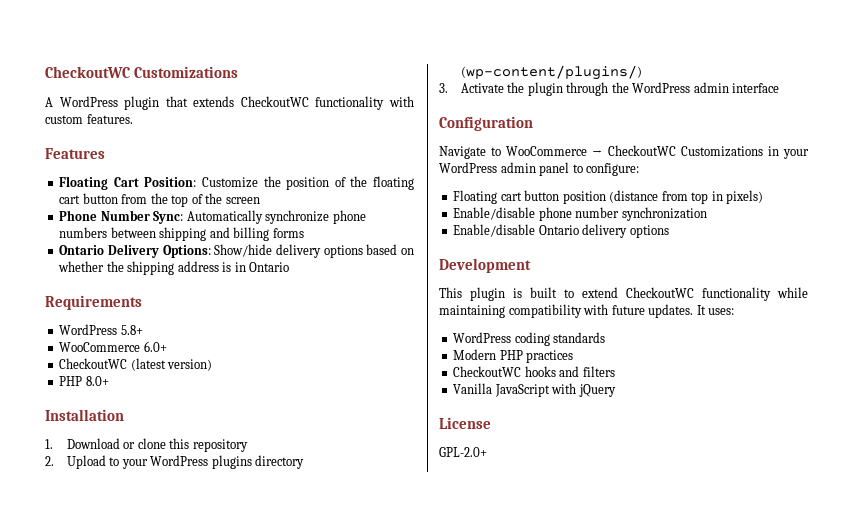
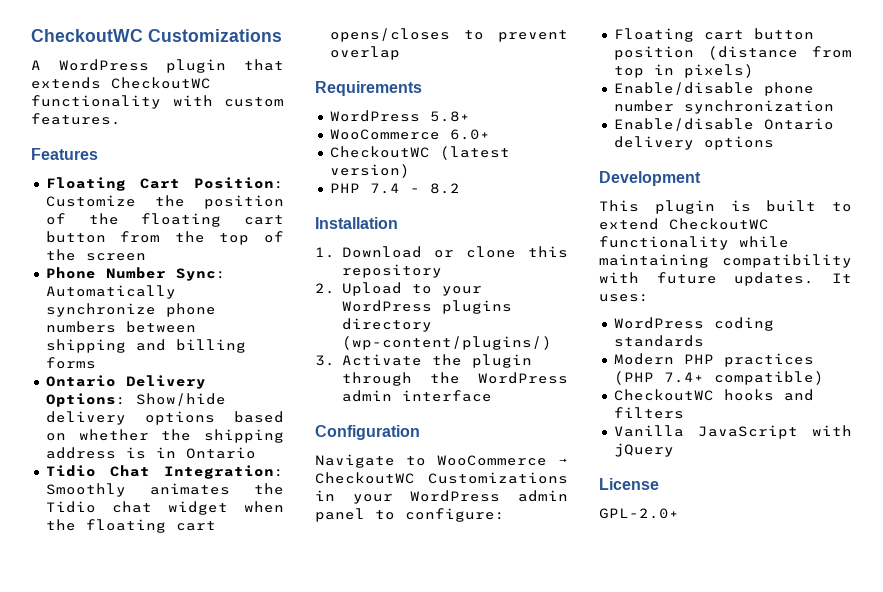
(290, 267) none -> [45,465,284,479] [45,483,284,497] [45,501,284,515] [45,519,216,533] [329,28,568,42] [329,46,400,60] // Tidio Chat Integration: Smoothly animates the Tidio chat widget when the floating cart opens/closes to prevent overlap
[85,376,109,386] 8.0+ -> [369,183,460,194] 7.4 - 8.2
(574, 356) none -> [613,371,824,385] (PHP 7.4+ compatible)

